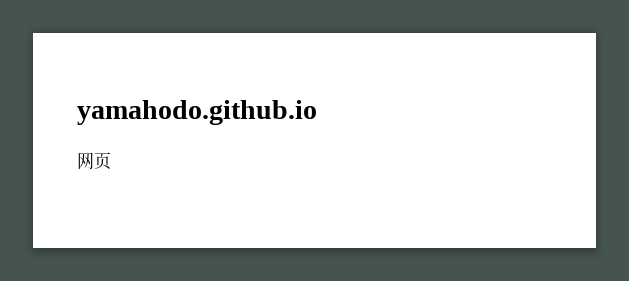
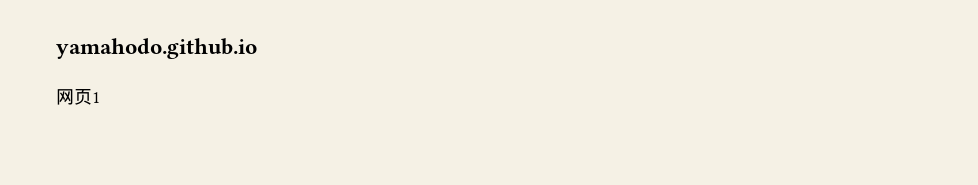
(111, 161) none -> [92,92,100,103] 1

